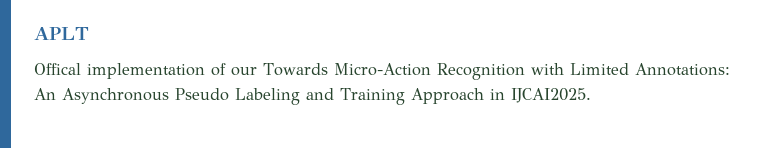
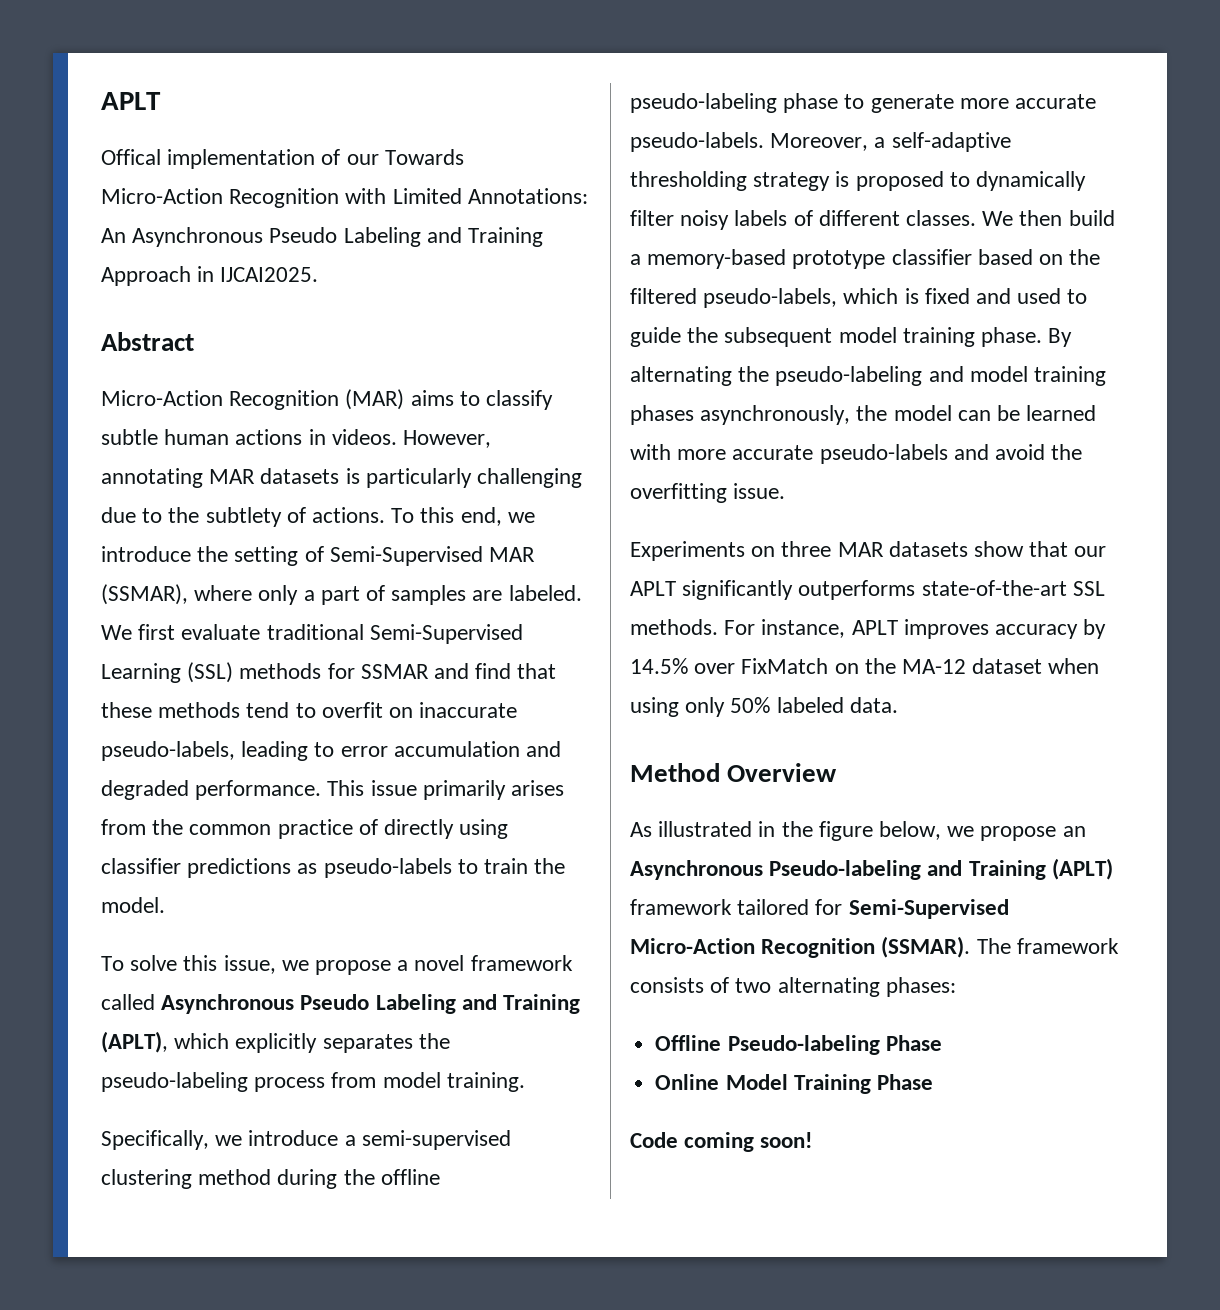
(591, 95) none -> [101,332,194,351] [101,389,554,410] [101,429,492,448] [101,468,583,488] [101,507,535,527] [101,546,536,566] [101,584,582,605] [101,624,523,644] [101,662,557,683] [101,702,518,718] [101,741,562,761] [101,780,565,800] [101,819,509,839] [101,858,566,878] [101,897,165,913] [101,955,573,975] [101,994,581,1014] [101,1031,450,1053] [101,1072,525,1092] [101,1130,511,1150] [101,1169,440,1189] [630,93,1097,113] [630,132,1011,152] [630,171,1087,191] [630,210,1115,230] [630,249,1101,269] [630,288,1088,308] [630,327,1073,347] [630,366,1107,386] [630,405,1097,425] [630,444,1083,464] [630,483,786,503] [630,541,1107,561] [630,580,1105,600] [630,619,1107,639] [630,658,1100,674] [630,697,898,717] [630,763,838,782] [630,821,1086,841] [630,858,1113,880] [630,899,1009,919] [630,936,1119,958] [630,977,956,997] [655,1035,942,1055] [655,1074,933,1094] [630,1132,813,1152] // Abstract // Micro-Action Recognition (MAR) aims to classify subtle human actions in videos. However, annotating MAR datasets is particularly challenging due to the subtlety of actions. To this end, we introduce the setting of Semi-Supervised MAR (SSMAR), where only a part of samples are labeled. We first evaluate traditional Semi-Supervised Learning (SSL) methods for SSMAR and find that these methods tend to overfit on inaccurate pseudo-labels, leading to error accumulation and degraded performance. This issue primarily arises from the common practice of directly using classifier predictions as pseudo-labels to train the model. // To solve this issue, we propose a novel framework called Asynchronous Pseudo Labeling and Training (APLT), which explicitly separates the pseudo-labeling process from model training. // Specifically, we introduce a semi-supervised clustering method during the offline pseudo-labeling phase to generate more accurate pseudo-labels. Moreover, a self-adaptive thresholding strategy is proposed to dynamically filter noisy labels of different classes. We then build a memory-based prototype classifier based on the filtered pseudo-labels, which is fixed and used to guide the subsequent model training phase. By alternating the pseudo-labeling and model training phases asynchronously, the model can be learned with more accurate pseudo-labels and avoid the overfitting issue. // Experiments on three MAR datasets show that our APLT significantly outperforms state-of-the-art SSL methods. For instance, APLT improves accuracy by 14.5% over FixMatch on the MA-12 dataset when using only 50% labeled data. // Method Overview // As illustrated in the figure below, we propose an Asynchronous Pseudo-labeling and Training (APLT) framework tailored for Semi-Supervised Micro-Action Recognition (SSMAR). The framework consists of two alternating phases: // Offline Pseudo-labeling Phase // Online Model Training Phase // Code coming soon!

